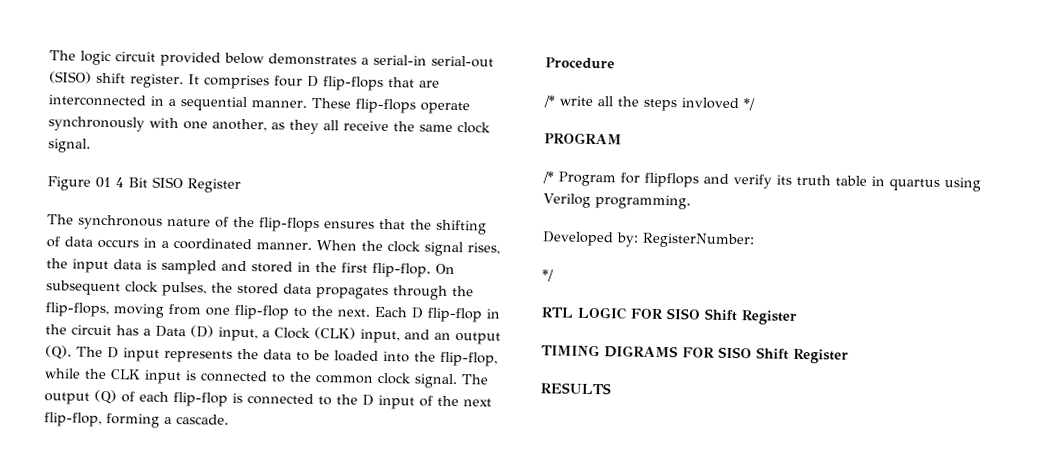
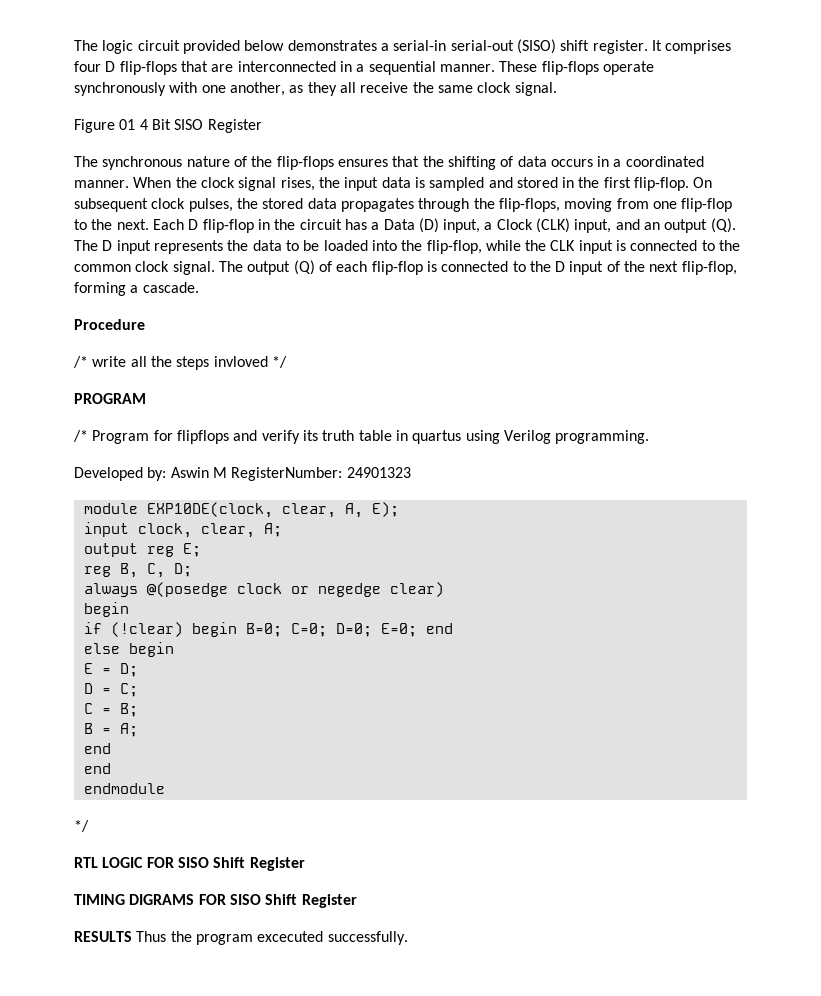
(639, 239) none -> [170,467,227,478] Aswin M
(755, 240) none -> [346,467,411,478] [83,502,399,518] [83,522,282,538] [83,543,201,557] [83,563,192,578] [83,582,444,597] [83,602,129,617] [83,622,453,637] [83,642,174,657] [83,663,138,677] [83,683,138,697] [83,703,138,717] [83,723,138,737] [83,743,111,754] [83,763,111,774] [83,783,165,794] 24901323 // module EXP10DE(clock, clear, A, E); // input clock, clear, A; // output reg E; // reg B, C, D; // always @(posedge clock or negedge clear) // begin // if (!clear) begin B=0; C=0; D=0; E=0; end // else begin // E = D; // D = C; // C = B; // B = A; // end // end // endmodule
(611, 388) none -> [136,931,408,945] Thus the program excecuted successfully.

